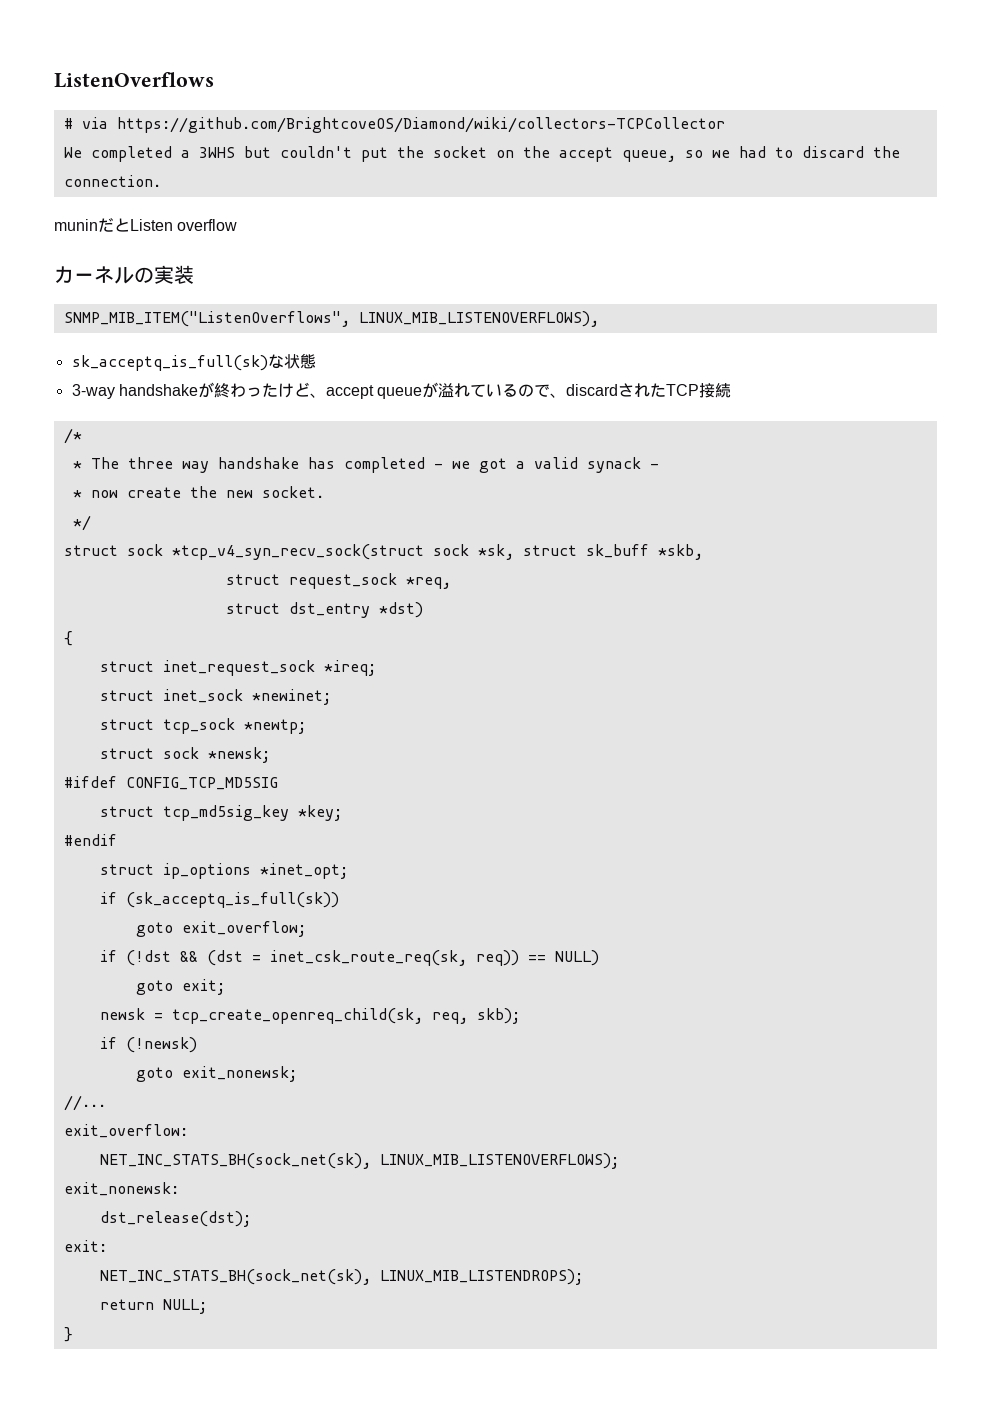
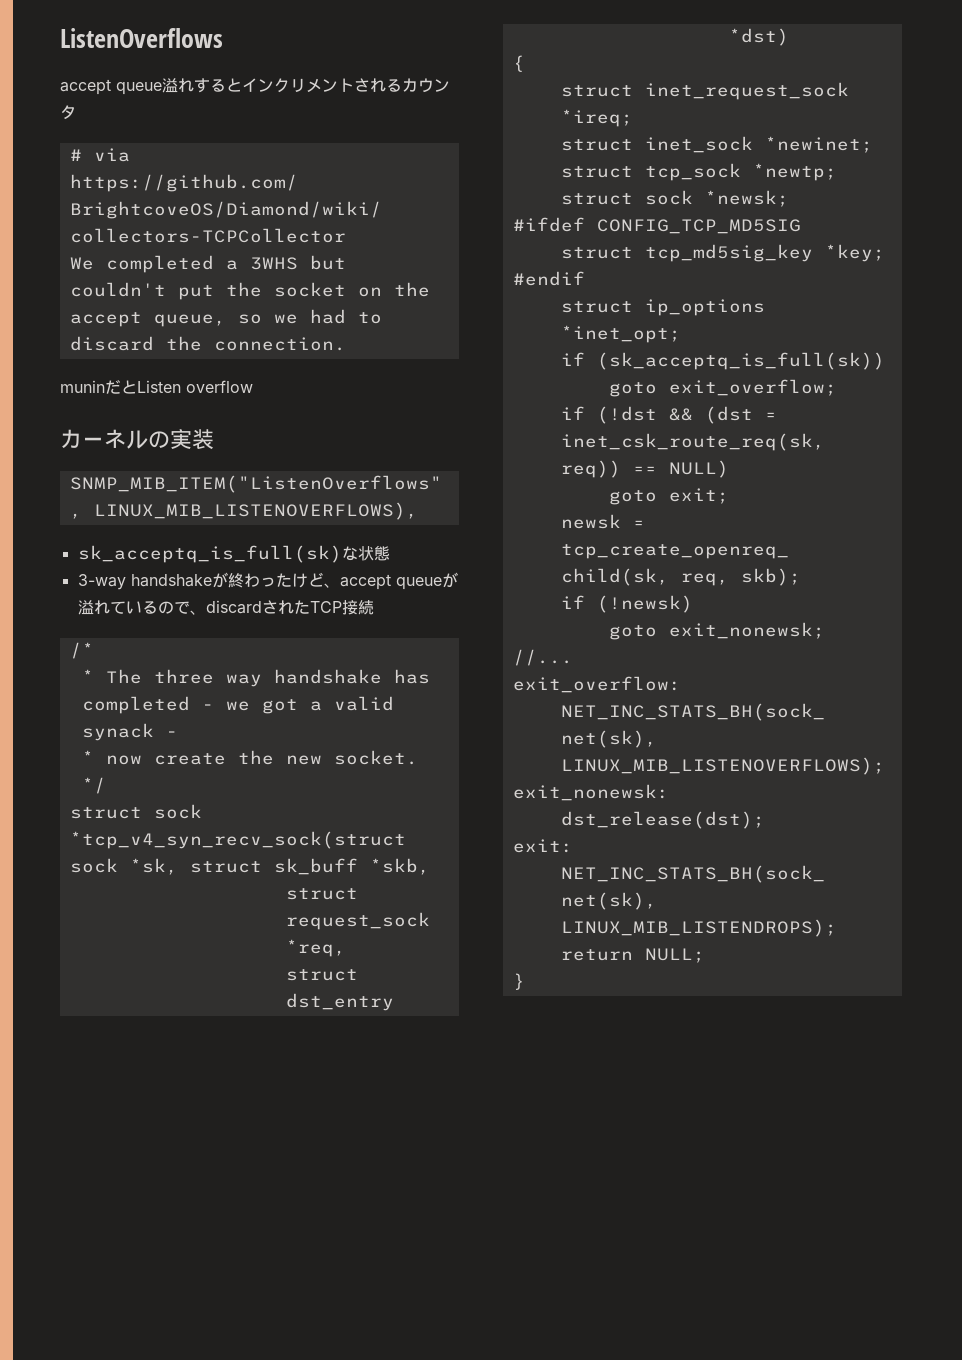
(214, 80) none -> [60,78,450,95] [60,105,76,120] // accept queue溢れするとインクリメントされるカウンタ

